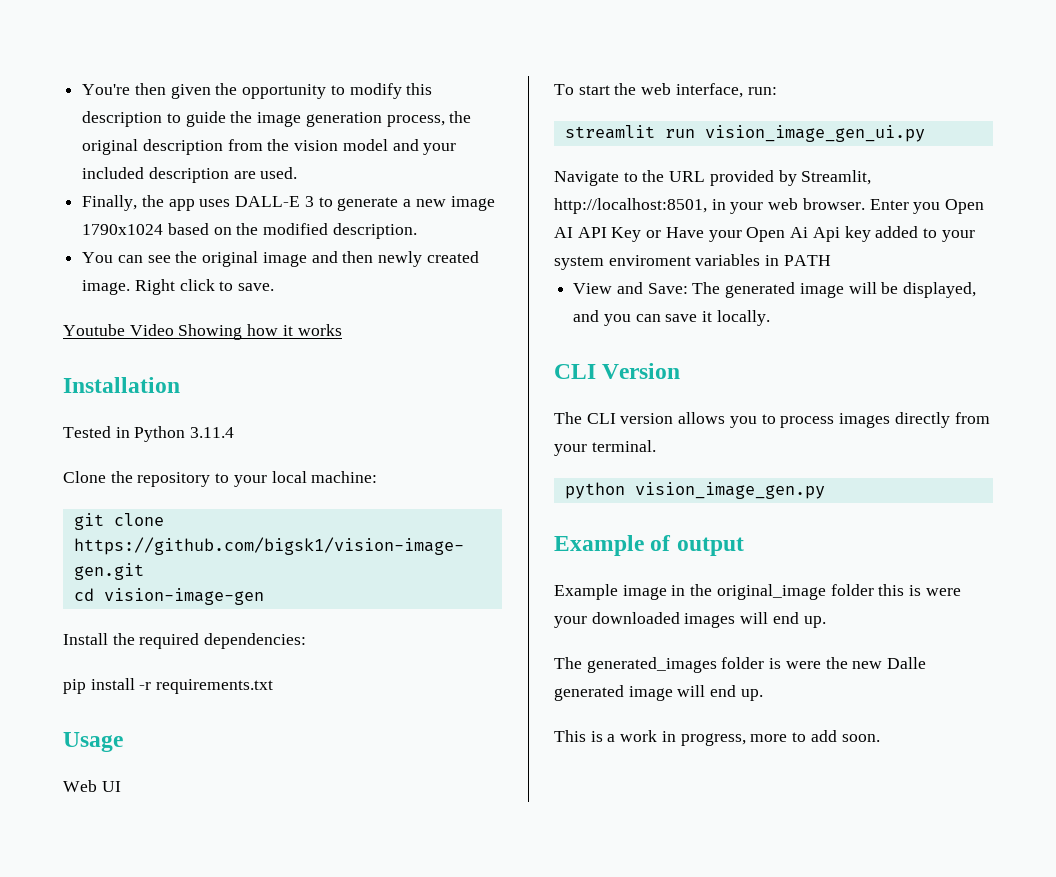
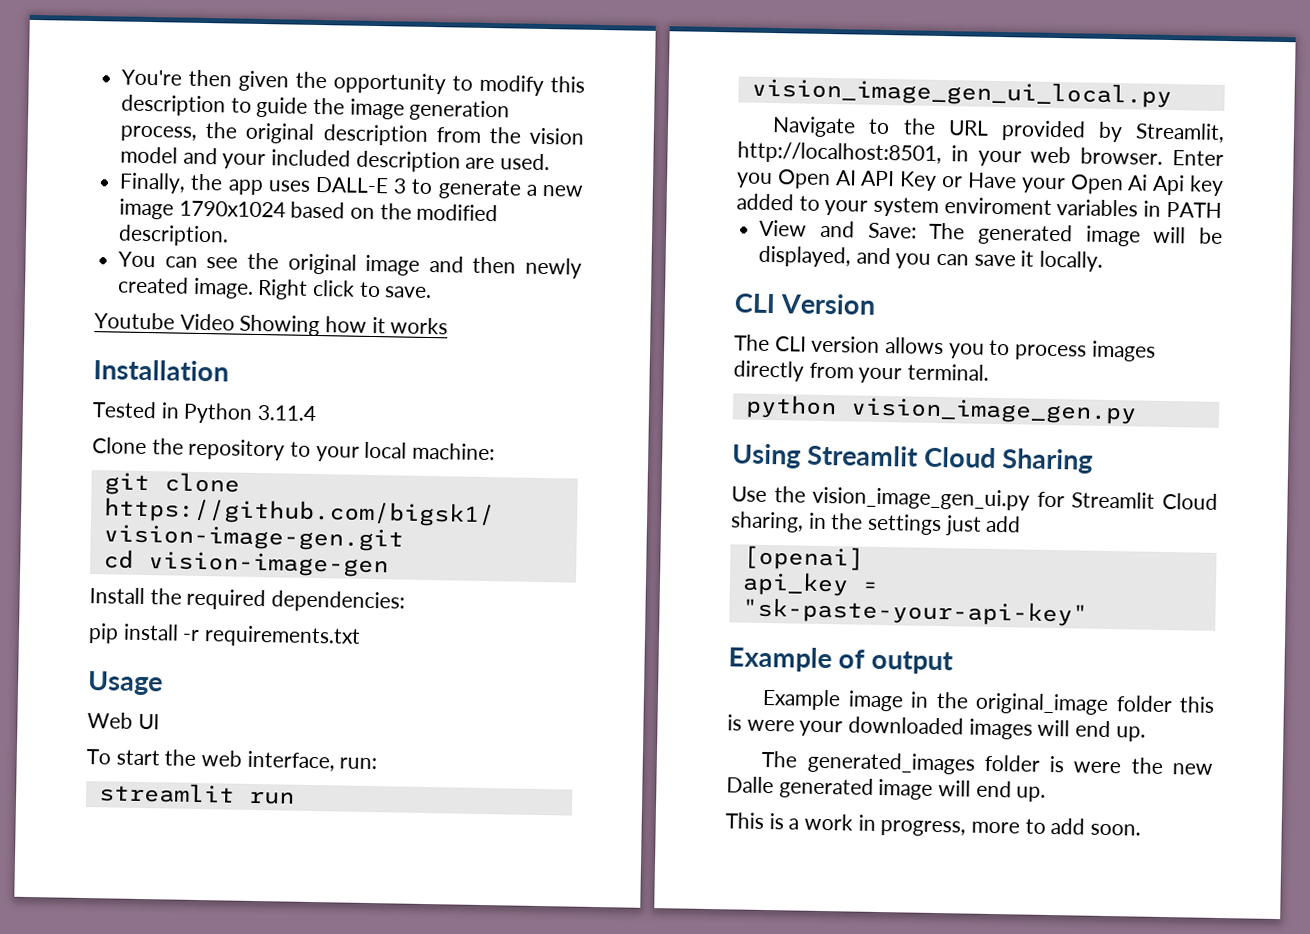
[704,125,925,142] vision_image_gen_ui.py -> [750,77,1172,109] vision_image_gen_ui_local.py
(825, 490) none -> [732,443,1094,474] [731,486,1218,511] [730,511,1022,536] [742,545,864,571] [741,571,879,597] [741,597,1088,627] // Using Streamlit Cloud Sharing // Use the vision_image_gen_ui.py for Streamlit Cloud sharing, in the settings just add // [openai] // api_key = "sk-paste-your-api-key"

